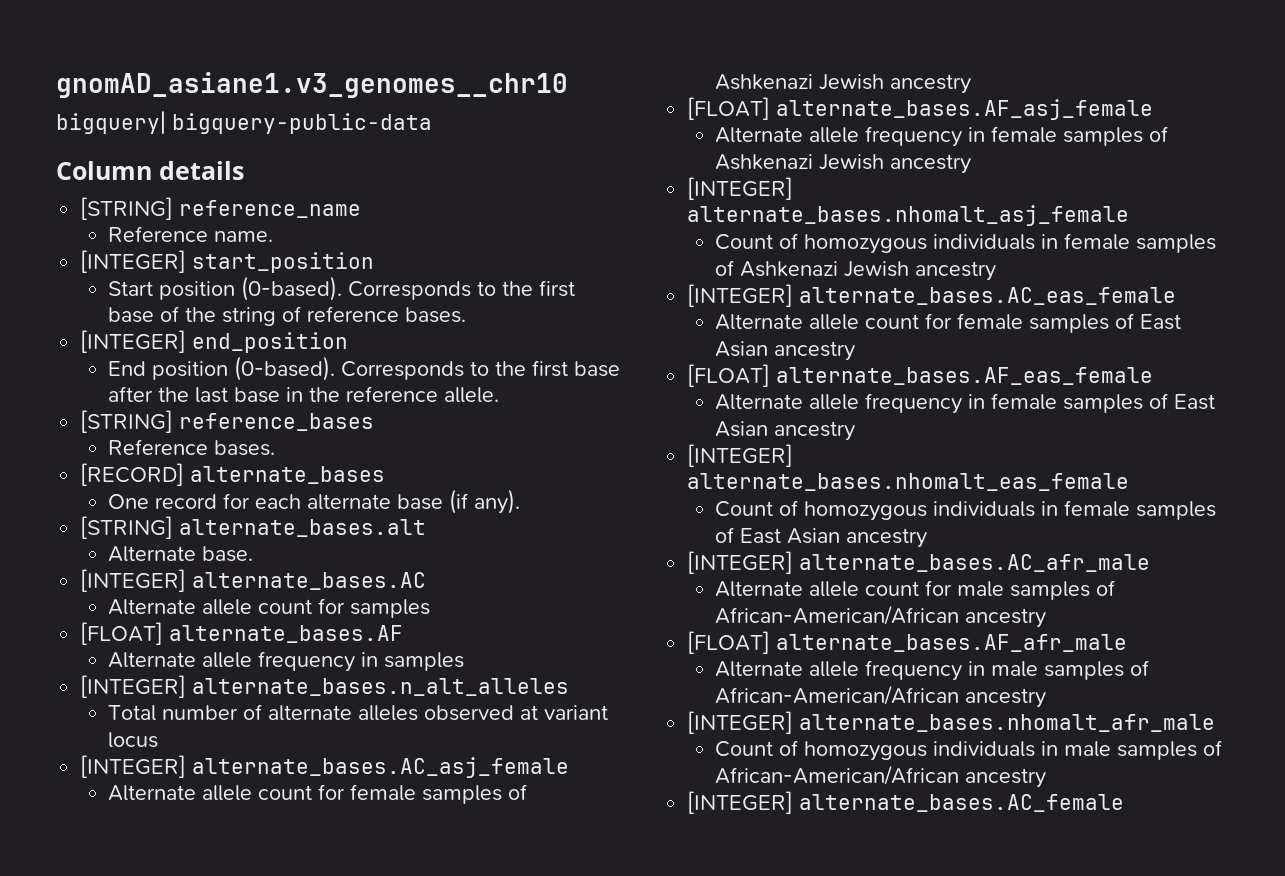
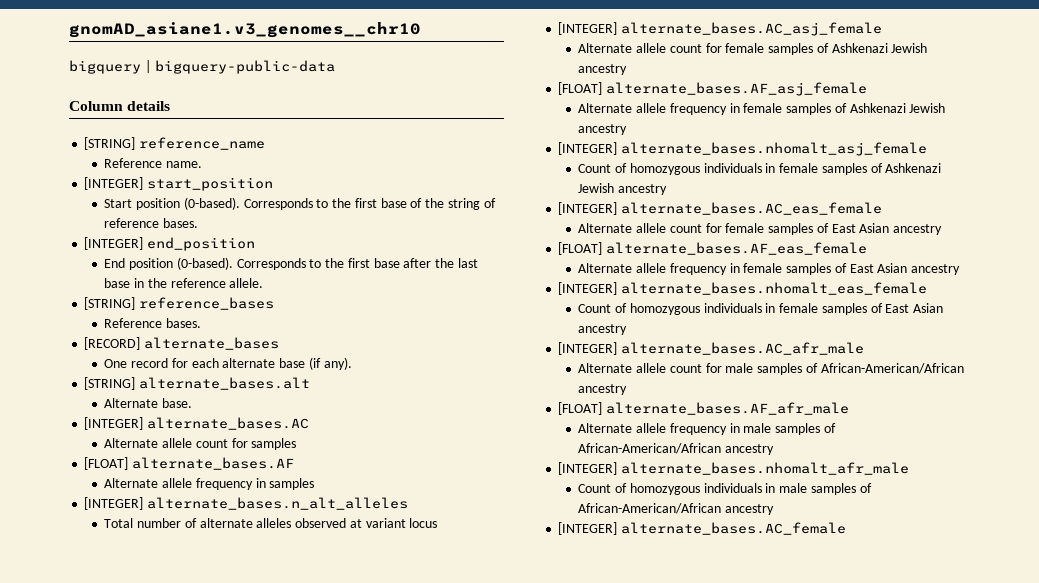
[56,111,166,134] bigquery| -> [69,60,151,74] bigquery |

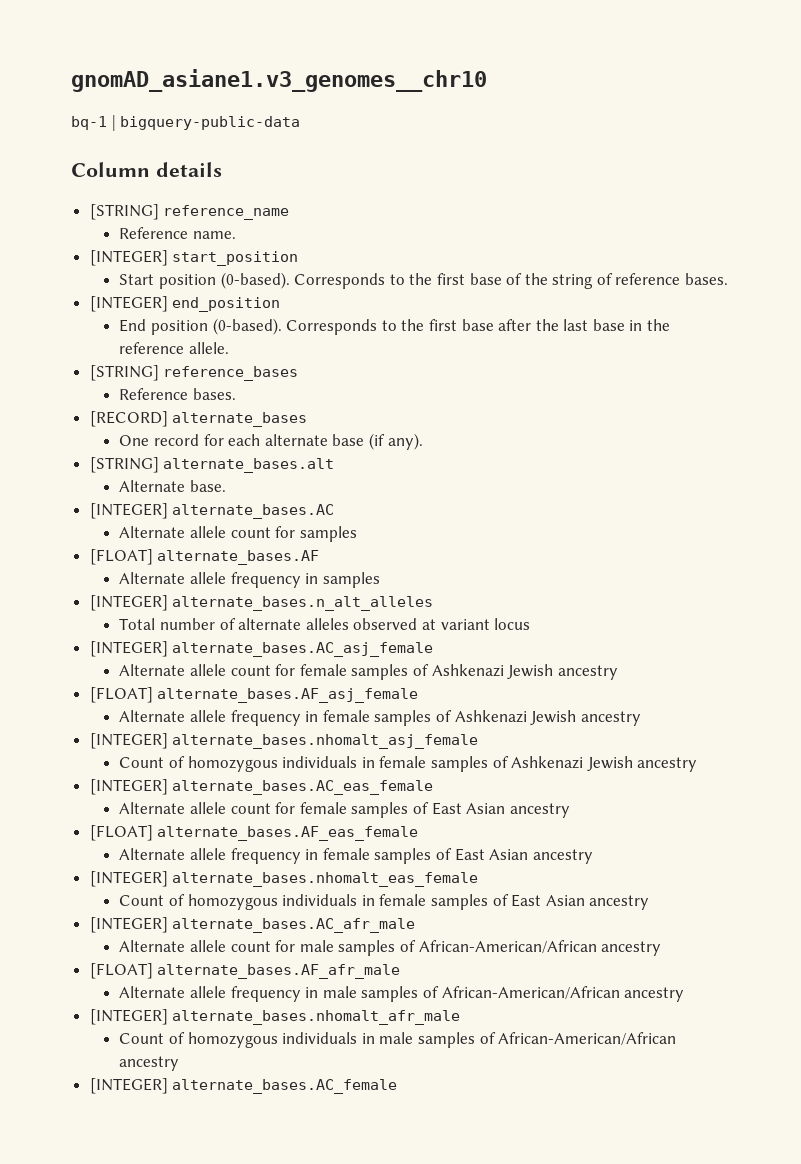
[69,60,141,74] bigquery -> [71,116,107,130] bq-1

